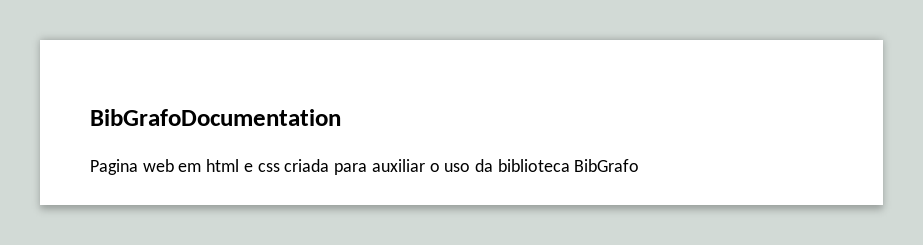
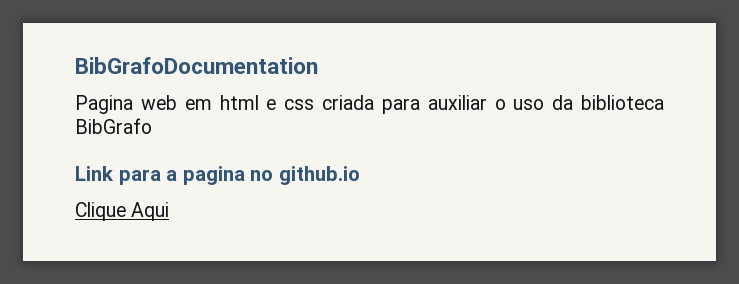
(640, 165) none -> [75,166,360,185] [75,202,170,221] // Link para a pagina no github.io // Clique Aqui

